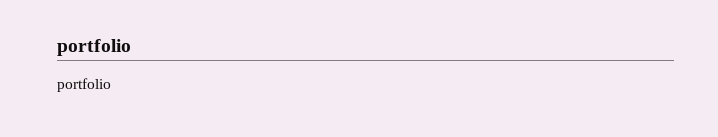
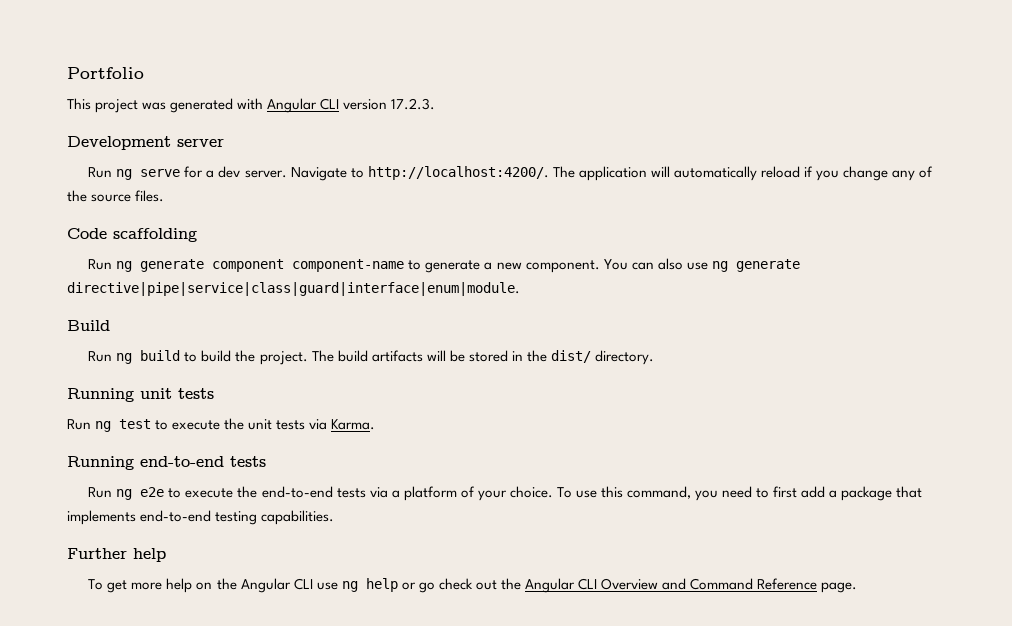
[57,39,131,56] [57,78,111,92] portfolio // portfolio -> [67,67,144,79] [67,98,436,113] [67,136,224,150] [88,166,934,181] [67,190,165,202] [67,228,197,242] [88,258,800,273] [67,282,520,296] [67,320,110,331] [88,350,655,365] [67,388,214,402] [67,418,376,432] [67,456,266,470] [88,486,923,501] [67,510,335,525] [67,548,166,562] [88,578,858,593] Portfolio // This project was generated with Angular CLI version 17.2.3. // Development server // Run ng serve for a dev server. Navigate to http://localhost:4200/. The application will automatically reload if you change any of the source files. // Code scaffolding // Run ng generate component component-name to generate a new component. You can also use ng generate directive|pipe|service|class|guard|interface|enum|module. // Build // Run ng build to build the project. The build artifacts will be stored in the dist/ directory. // Running unit tests // Run ng test to execute the unit tests via Karma. // Running end-to-end tests // Run ng e2e to execute the end-to-end tests via a platform of your choice. To use this command, you need to first add a package that implements end-to-end testing capabilities. // Further help // To get more help on the Angular CLI use ng help or go check out the Angular CLI Overview and Command Reference page.

